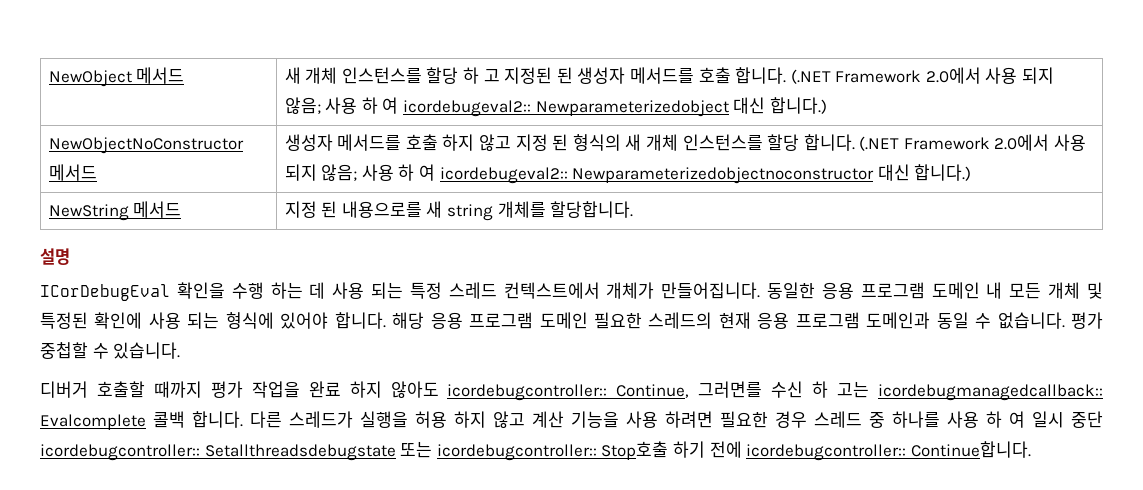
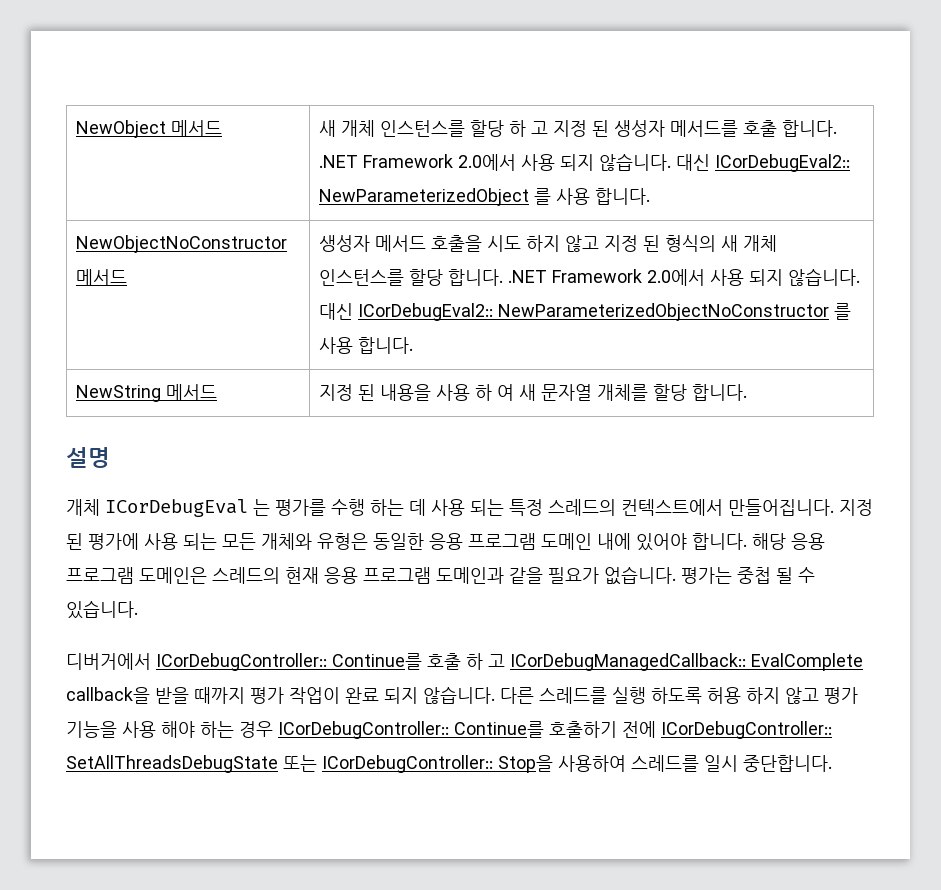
[504,67,553,84] 지정된 -> [553,120,588,137] 지정
[790,67,1055,84] [284,97,827,117] (.NET Framework 2.0에서 사용 되지 않음; 사용 하 여 icordebugeval2:: Newparameterizedobject 대신 합니다.) -> [319,153,851,172] [319,188,651,206] .NET Framework 2.0에서 사용 되지 않습니다. 대신 ICorDebugEval2:: NewParameterizedObject 를 사용 합니다.
[337,134,438,151] 메서드를 호출 -> [375,235,522,252] 메서드 호출을 시도
[859,134,1087,151] [284,164,972,184] [48,201,182,221] [284,201,634,221] [40,248,70,265] [40,282,225,301] (.NET Framework 2.0에서 사용 되지 않음; 사용 하 여 icordebugeval2:: Newparameterizedobjectnoconstructor 대신 합니다.) // NewString 메서드 | 지정 된 내용으로를 새 string 개체를 할당합니다. // 설명 // ICorDebugEval 확인을 -> [508,268,861,286] [319,303,852,321] [319,337,414,354] [76,384,218,402] [319,384,748,401] [66,447,110,468] [66,499,326,517] .NET Framework 2.0에서 사용 되지 않습니다. 대신 ICorDebugEval2:: NewParameterizedObjectNoConstructor 를 사용 합니다. // NewString 메서드 | 지정 된 내용을 사용 하 여 새 문자열 개체를 할당 합니다. // 설명 // 개체 ICorDebugEval 는 평가를
[448,282,1104,299] [40,312,274,329] 스레드 컨텍스트에서 개체가 만들어집니다. 동일한 응용 프로그램 도메인 내 모든 개체 및 특정된 확인에 사용 되는 형식에 -> [548,499,873,516] [66,533,631,550] 스레드의 컨텍스트에서 만들어집니다. 지정 된 평가에 사용 되는 모든 개체와 유형은 동일한 응용 프로그램 도메인 내에
[539,312,642,329] 도메인 필요한 -> [139,567,207,584] 도메인은
[936,312,1104,329] [40,342,181,359] [40,381,1103,401] [40,411,408,430] 동일 수 없습니다. 평가 중첩할 수 있습니다. // 디버거 호출할 때까지 평가 작업을 완료 하지 않아도 icordebugcontroller:: Continue, 그러면를 수신 하 고는 icordebugmanagedcallback:: Evalcomplete 콜백 합니다. 다른 스레드가 실행을 -> [509,566,815,585] [66,600,138,619] [66,653,863,671] [66,686,702,704] 같을 필요가 없습니다. 평가는 중첩 될 수 있습니다. // 디버거에서 ICorDebugController:: Continue를 호출 하 고 ICorDebugManagedCallback:: EvalComplete callback을 받을 때까지 평가 작업이 완료 되지 않습니다. 다른 스레드를 실행 하도록
[532,411,564,428] 계산 -> [824,687,858,704] 평가
[665,411,1103,428] [40,441,1031,461] 하려면 필요한 경우 스레드 중 하나를 사용 하 여 일시 중단 icordebugcontroller:: Setallthreadsdebugstate 또는 icordebugcontroller:: Stop호출 하기 전에 icordebugcontroller:: Continue합니다. -> [161,721,832,739] [66,755,832,773] 해야 하는 경우 ICorDebugController:: Continue를 호출하기 전에 ICorDebugController:: SetAllThreadsDebugState 또는 ICorDebugController:: Stop을 사용하여 스레드를 일시 중단합니다.

